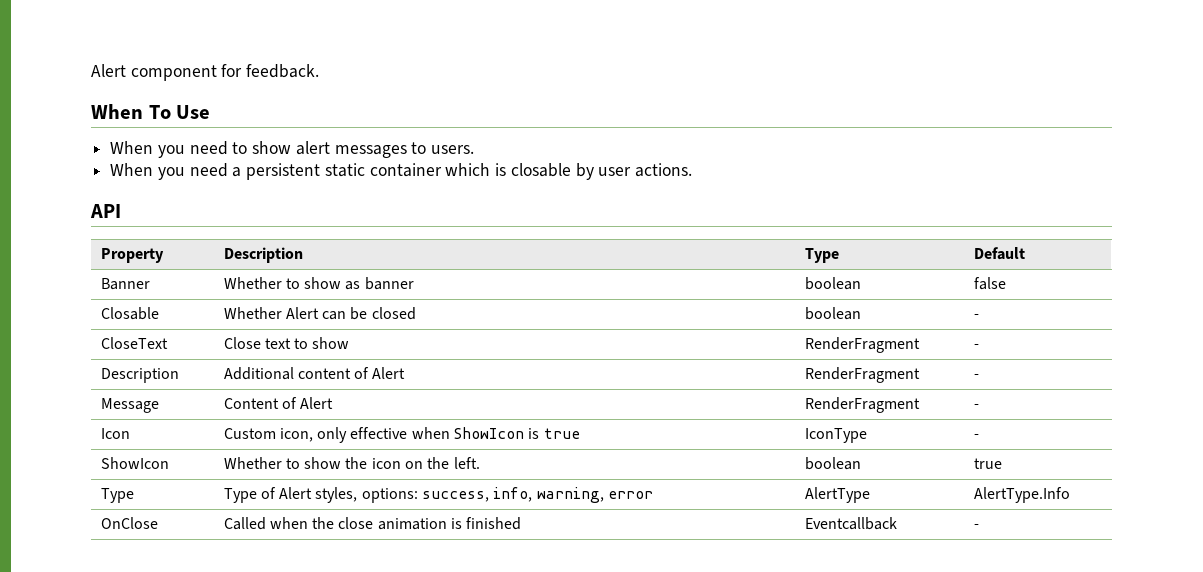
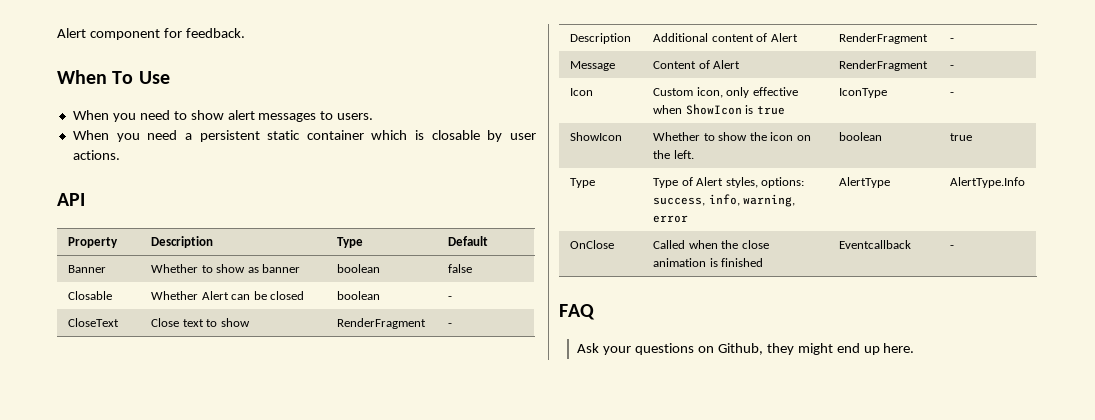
(979, 526) none -> [559,304,595,320] [577,343,915,355] // FAQ // Ask your questions on Github, they might end up here.

